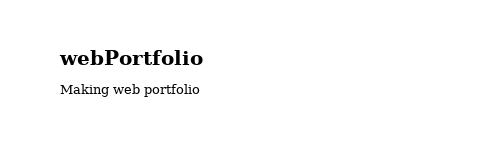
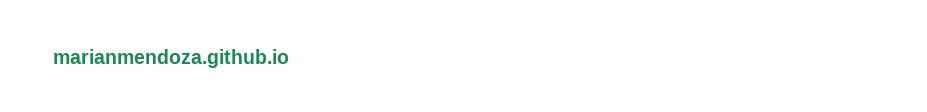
[59,50,203,65] [60,84,200,97] webPortfolio // Making web portfolio -> [53,49,289,68] marianmendoza.github.io

